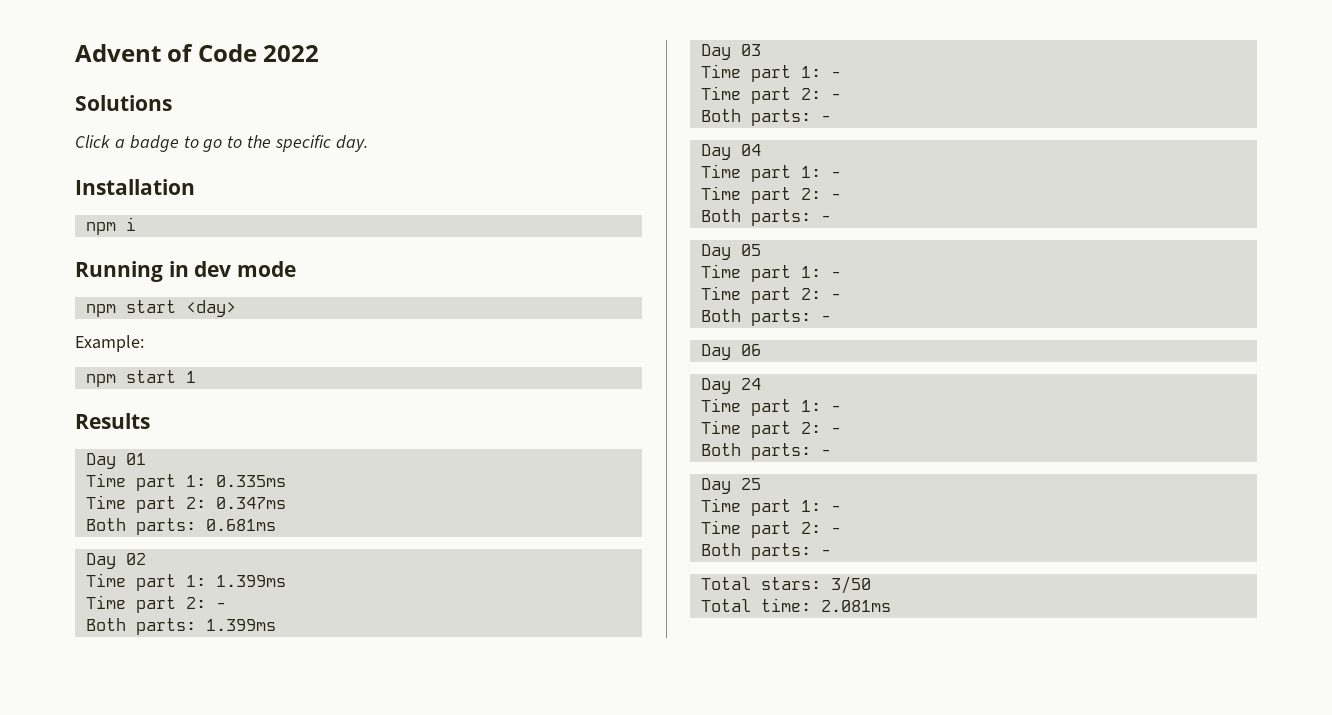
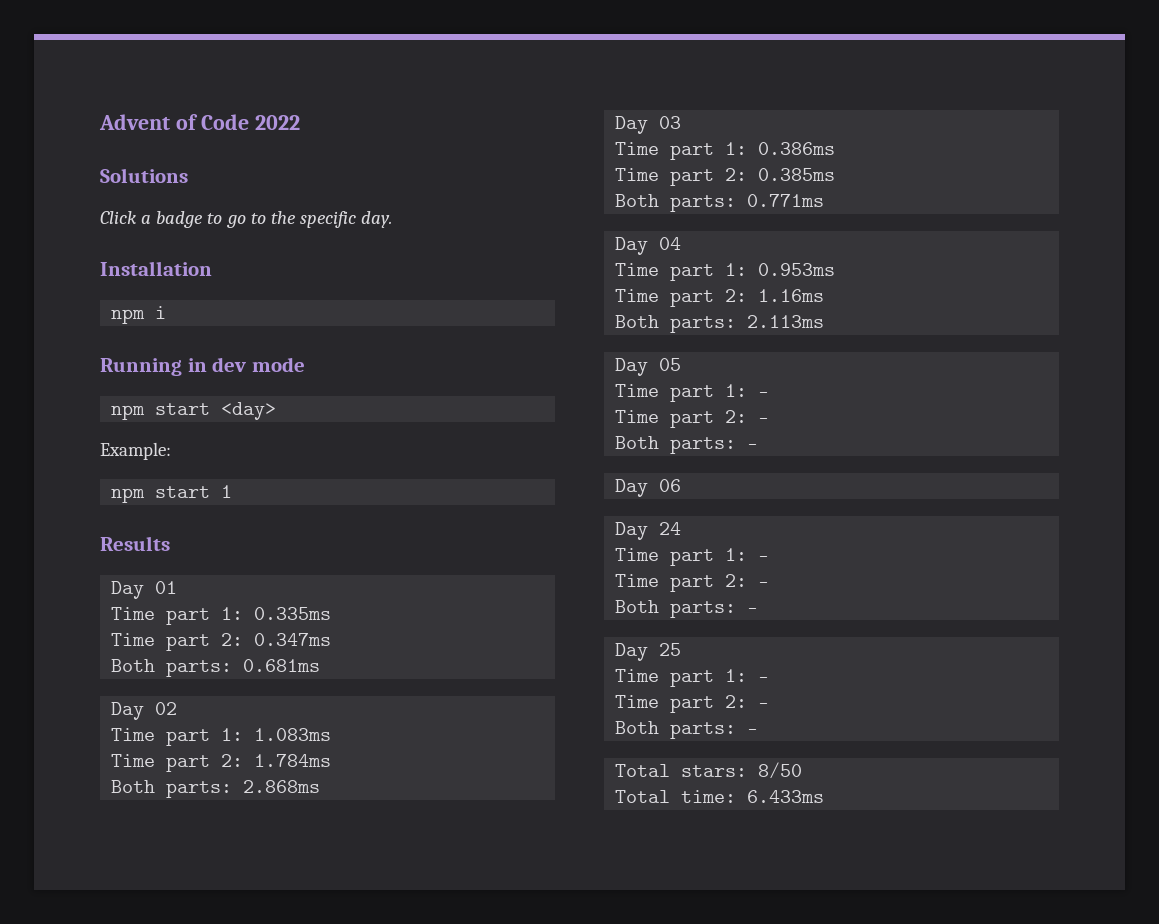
[215,575,286,587] [85,595,226,613] [85,618,276,635] 1.399ms // Time part 2: - // Both parts: 1.399ms -> [254,728,332,741] [111,754,332,772] [111,780,321,798] 1.083ms // Time part 2: 1.784ms // Both parts: 2.868ms
[830,71,841,78] [700,86,841,104] [700,109,831,126] - // Time part 2: - // Both parts: - -> [758,142,836,155] [615,168,836,186] [615,194,825,212] 0.386ms // Time part 2: 0.385ms // Both parts: 0.771ms
[830,171,841,178] [700,186,841,204] [700,209,831,226] - // Time part 2: - // Both parts: - -> [758,263,836,276] [615,289,825,307] [615,315,825,333] 0.953ms // Time part 2: 1.16ms // Both parts: 2.113ms
[830,576,871,594] 3/50 -> [758,762,803,779] 8/50
[820,600,891,612] 2.081ms -> [747,790,825,803] 6.433ms

